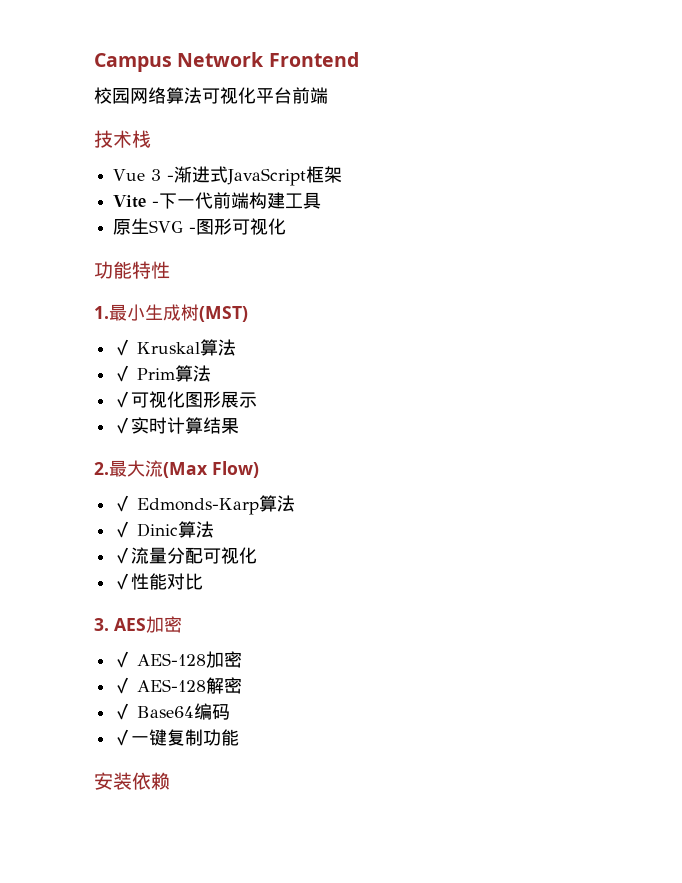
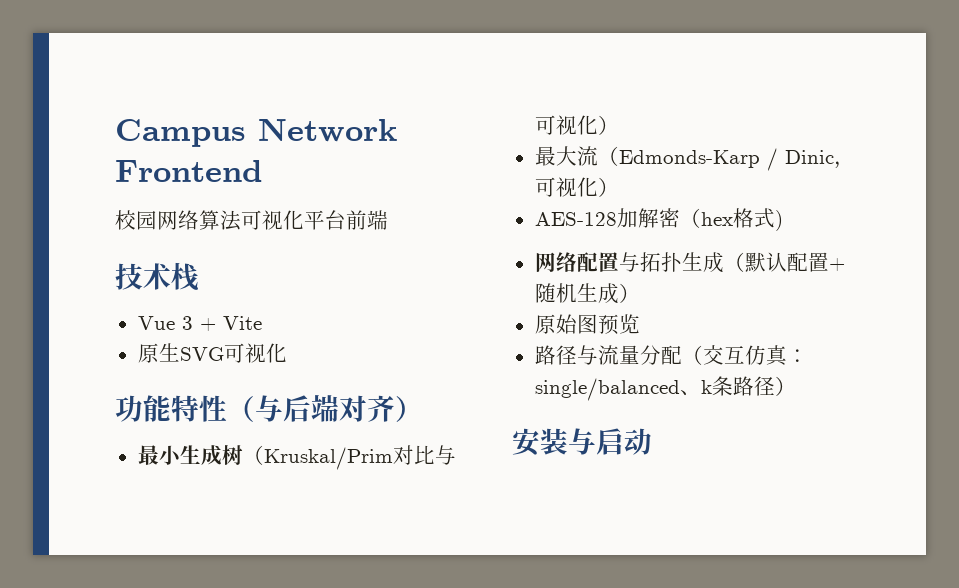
[167,166,343,186] [113,192,322,209] -渐进式JavaScript框架 // Vite -下一代前端构建工具 -> [199,316,262,331] + Vite
[189,218,233,235] -图形 -> (224, 354) none
[94,304,248,322] [113,339,237,356] [113,365,212,382] [113,391,258,408] [113,417,240,434] [94,460,259,478] [113,495,296,515] [113,521,215,538] [113,547,258,564] [113,573,204,590] [94,616,182,633] [113,651,243,668] [113,677,243,694] [113,703,231,720] [113,729,240,746] // 1.最小生成树(MST) // ✓ Kruskal算法 // ✓ Prim算法 // ✓可视化图形展示 // ✓实时计算结果 // 2.最大流(Max Flow) // ✓ Edmonds-Karp算法 // ✓ Dinic算法 // ✓流量分配可视化 // ✓性能对比 // 3. AES加密 // ✓ AES-128加密 // ✓ AES-128解密 // ✓ Base64编码 // ✓一键复制功能 -> [227,395,423,422] [137,445,456,470] [534,115,619,135] [534,146,855,171] [534,177,619,197] [534,208,783,231] [534,252,845,273] [534,283,640,304] [534,314,640,335] [534,345,808,366] [534,376,796,401] （与后端对齐） // 最小生成树（Kruskal/Prim对比与可视化） // 最大流（Edmonds-Karp / Dinic，可视化） // AES-128加解密（hex格式) // 网络配置与拓扑生成（默认配置+随机生成） // 原始图预览 // 路径与流量分配（交互仿真：single/balanced、k条路径）
[132,772,170,790] 依赖 -> [568,428,652,455] 与启动

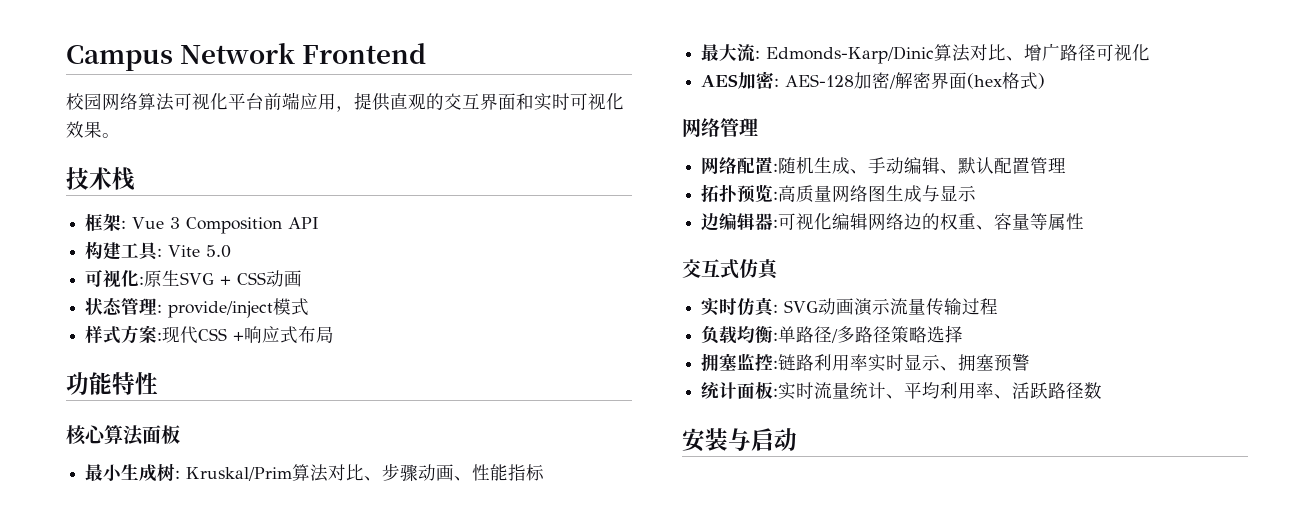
[115,262,199,291] [137,316,262,331] [137,343,287,363] // 技术栈 // Vue 3 + Vite // 原生SVG可视化 -> [300,92,624,112] [66,121,120,138] [66,167,135,191] [85,213,320,234] [85,241,232,261] [85,269,303,288] [85,297,310,318] [85,325,335,344] 应用，提供直观的交互界面和实时可视化效果。 // 技术栈 // 框架: Vue 3 Composition API // 构建工具: Vite 5.0 // 可视化:原生SVG + CSS动画 // 状态管理: provide/inject模式 // 样式方案:现代CSS +响应式布局
[227,395,423,422] （与后端对齐） -> [66,425,180,446] // 核心算法面板
[242,445,456,470] [534,115,619,135] [534,146,855,171] [534,177,619,197] [534,208,733,228] （Kruskal/Prim对比与可视化） // 最大流（Edmonds-Karp / Dinic，可视化） // AES-128加解密（hex -> [175,463,545,482] [701,43,1151,64] [701,71,1003,89] : Kruskal/Prim算法对比、步骤动画、性能指标 // 最大流: Edmonds-Karp/Dinic算法对比、增广路径可视化 // AES加密: AES-128加密/解密界面(hex
(783, 220) none -> [682,118,758,137] // 网络管理
[618,252,845,273] [534,283,640,304] [534,314,640,335] [534,345,808,366] [534,376,796,401] 与拓扑生成（默认配置+随机生成） // 原始图预览 // 路径与流量分配（交互仿真：single/balanced、k条路径） -> [773,156,1067,174] [701,184,977,203] [701,213,1085,231] [682,259,779,280] [701,297,999,317] [701,325,964,344] [701,353,1031,372] [701,382,1103,400] :随机生成、手动编辑、默认配置管理 // 拓扑预览:高质量网络图生成与显示 // 边编辑器:可视化编辑网络边的权重、容量等属性 // 交互式仿真 // 实时仿真: SVG动画演示流量传输过程 // 负载均衡:单路径/多路径策略选择 // 拥塞监控:链路利用率实时显示、拥塞预警 // 统计面板:实时流量统计、平均利用率、活跃路径数

